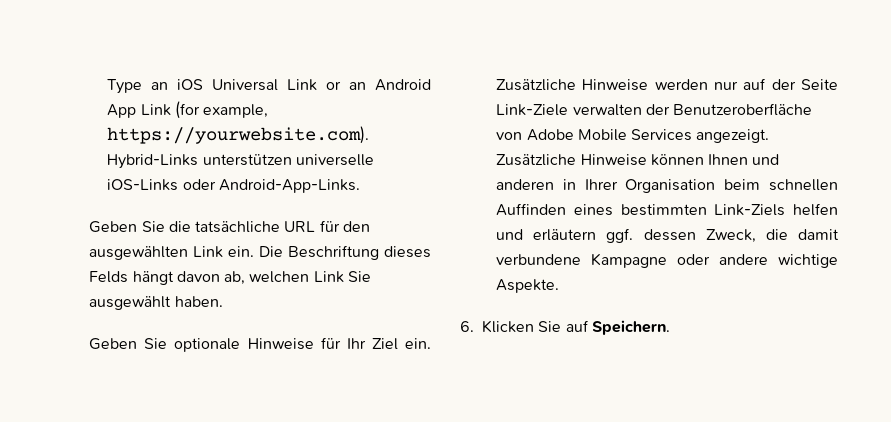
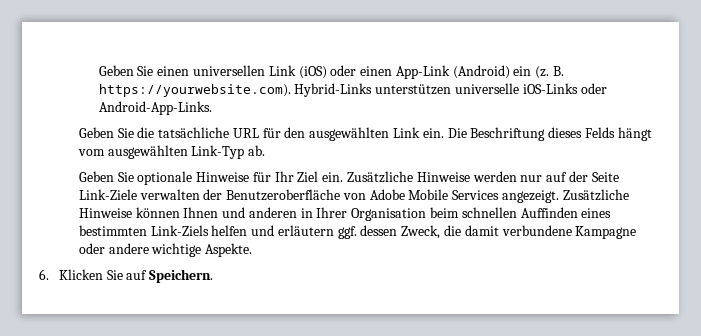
[107,79,431,94] [107,101,269,119] Type an iOS Universal Link or an Android App Link (for example, -> [98,65,564,79] Geben Sie einen universellen Link (iOS) oder einen App-Link (Android) ein (z. B.
[176,271,372,285] [89,296,223,310] davon ab, welchen Link Sie ausgewählt haben. -> [77,145,266,159] vom ausgewählten Link-Typ ab.

